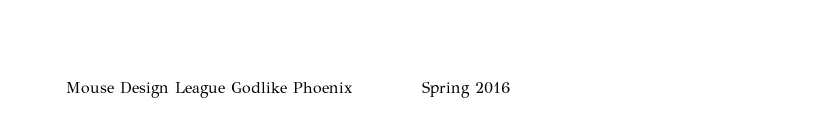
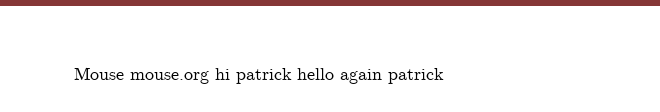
[120,81,510,98] Design League Godlike Phoenix Spring 2016 -> [130,68,444,84] mouse.org hi patrick hello again patrick

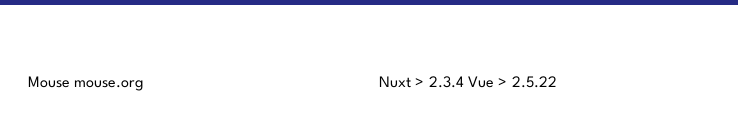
[215,68,444,84] hi patrick hello again patrick -> [379,76,557,88] // Nuxt > 2.3.4 Vue > 2.5.22

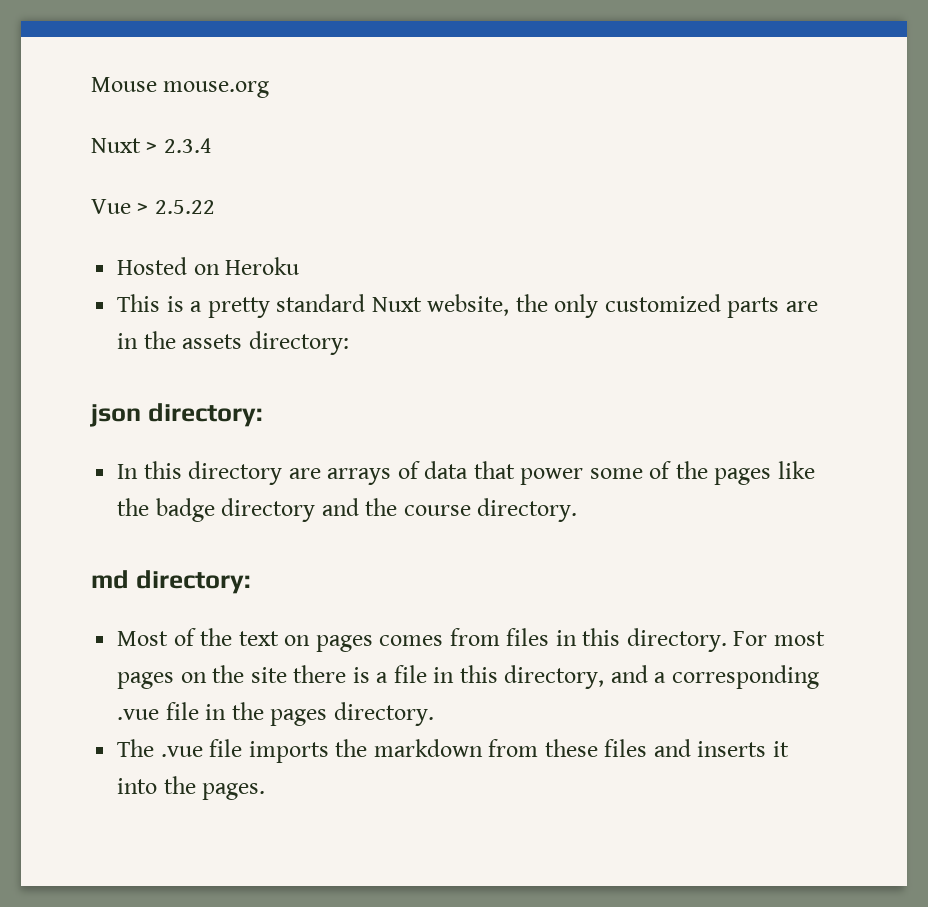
(464, 82) none -> (212, 145) //
(557, 82) none -> [117,257,300,275] [117,294,818,318] [117,331,349,355] [90,403,263,427] [117,461,815,485] [117,498,578,522] [91,570,251,594] [117,628,825,652] [117,665,819,689] [117,702,434,726] [117,739,789,763] [117,776,266,800] // Hosted on Heroku // This is a pretty standard Nuxt website, the only customized parts are in the assets directory: // json directory: // In this directory are arrays of data that power some of the pages like the badge directory and the course directory. // md directory: // Most of the text on pages comes from files in this directory. For most pages on the site there is a file in this directory, and a corresponding .vue file in the pages directory. // The .vue file imports the markdown from these files and inserts it into the pages.

